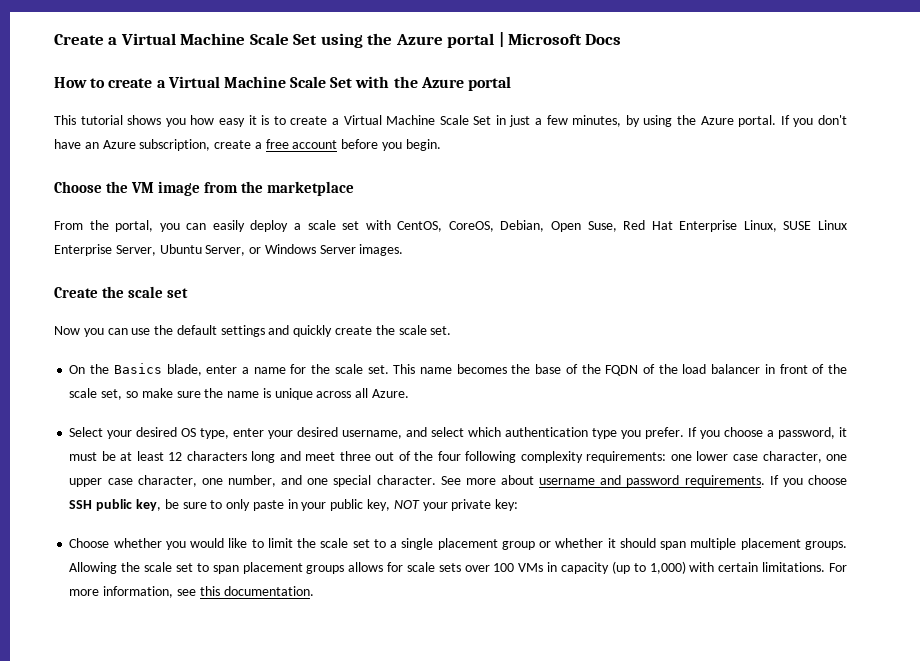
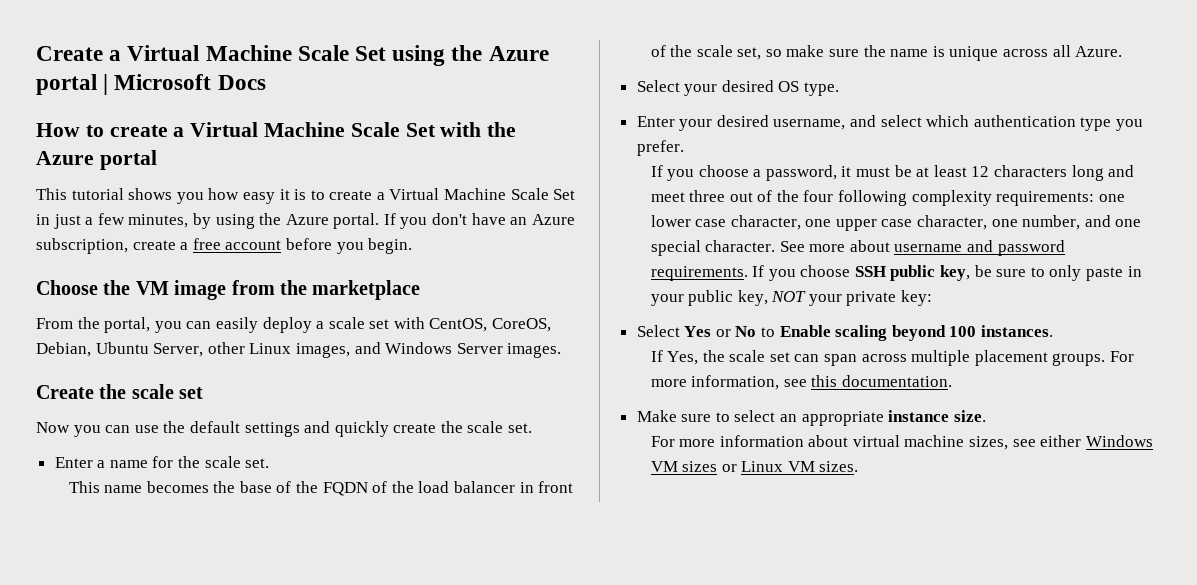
[551,220,847,232] [54,244,262,256] Open Suse, Red Hat Enterprise Linux, SUSE Linux Enterprise Server, Ubuntu Server, or -> [95,342,381,358] Ubuntu Server, other Linux images, and
[69,363,238,376] On the Basics blade, enter -> [54,457,93,468] Enter
(389, 369) none -> (270, 463) //
[200,428,265,439] type, enter -> [804,82,840,96] [636,116,675,127] type. // Enter
(685, 433) none -> (684, 148) //
[69,538,847,550] [69,561,826,574] Choose whether you would like to limit the scale set to a single placement group or whether it should span multiple placement groups. Allowing the scale set to span placement groups allows for scale sets over 100 VMs in capacity (up to 1,000) with certain limitations. -> [636,325,1054,341] [650,350,1106,366] Select Yes or No to Enable scaling beyond 100 instances. // If Yes, the scale set can span across multiple placement groups.
(314, 591) none -> [636,410,986,426] [650,435,1153,450] [650,461,859,472] // Make sure to select an appropriate instance size. // For more information about virtual machine sizes, see either Windows VM sizes or Linux VM sizes.

